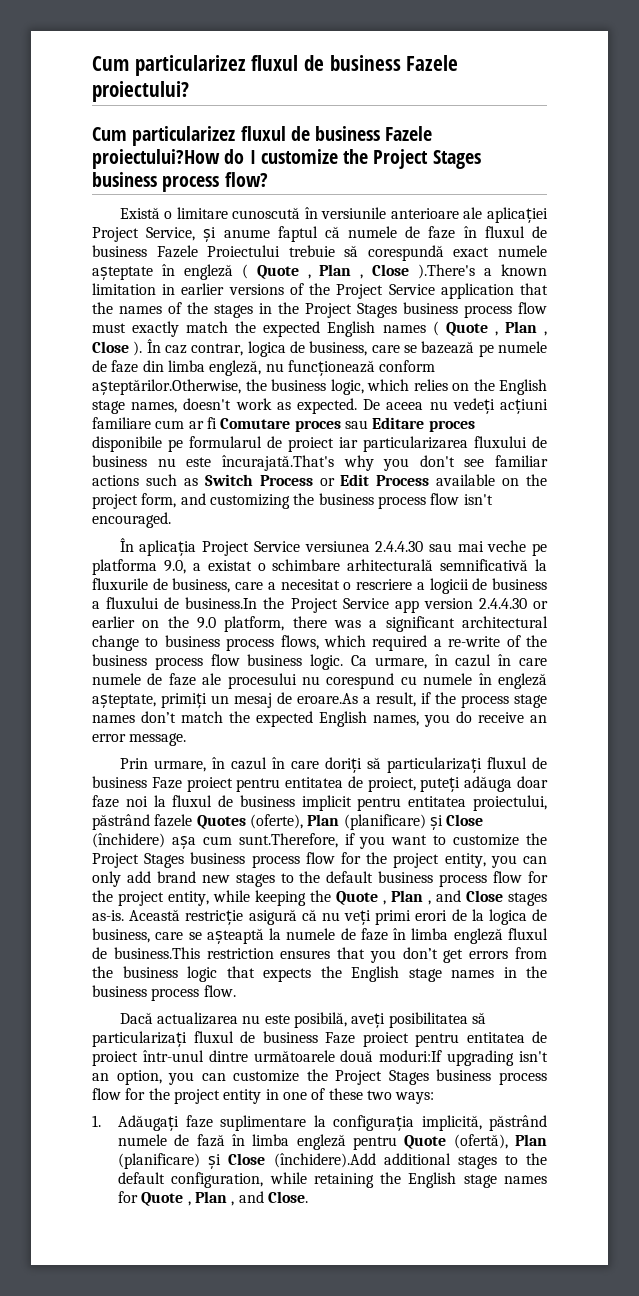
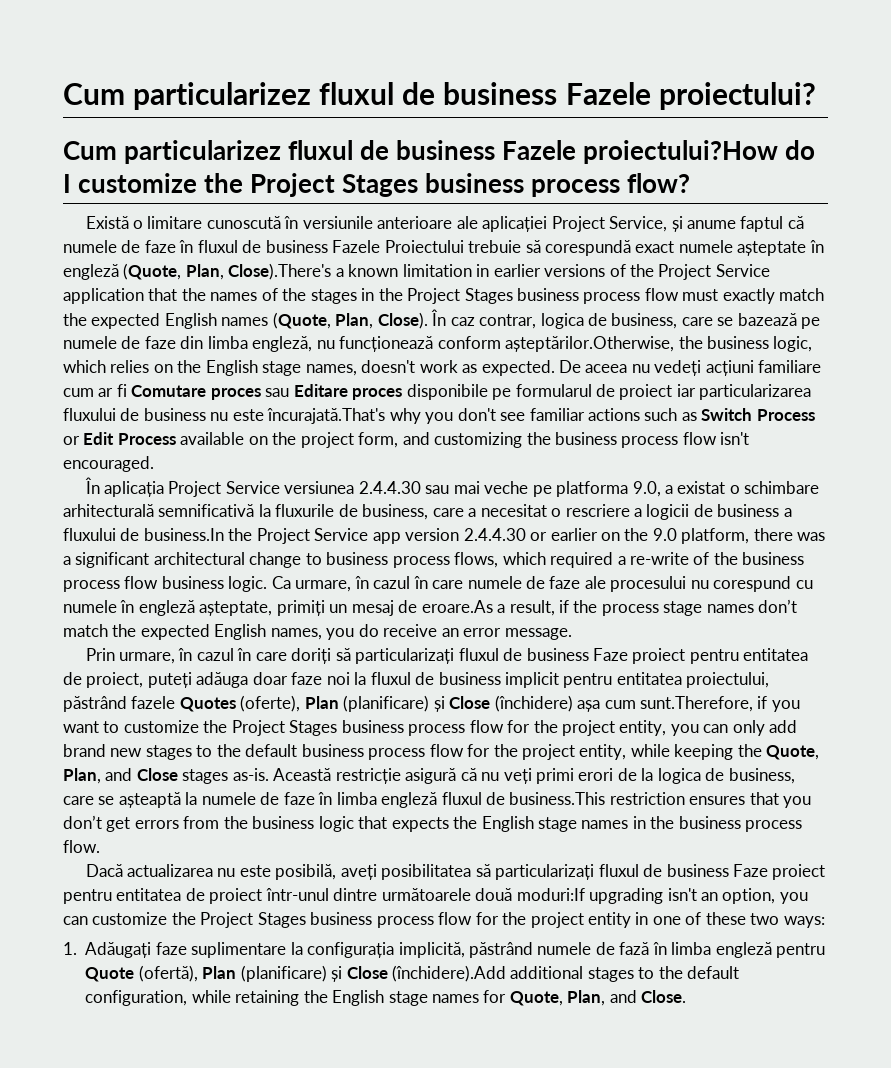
[241,264,476,279] ( Quote , Plan , Close ).There's -> [123,263,332,280] (Quote, Plan, Close).There's
[432,321,548,336] [92,341,143,356] ( Quote , Plan , Close ). -> [272,312,428,329] (Quote, Plan, Close).
[336,890,431,905] Quote , Plan , -> [766,745,820,760] [63,768,101,784] Quote, Plan,
[141,1191,235,1206] Quote , Plan , -> [509,990,606,1006] Quote, Plan,

